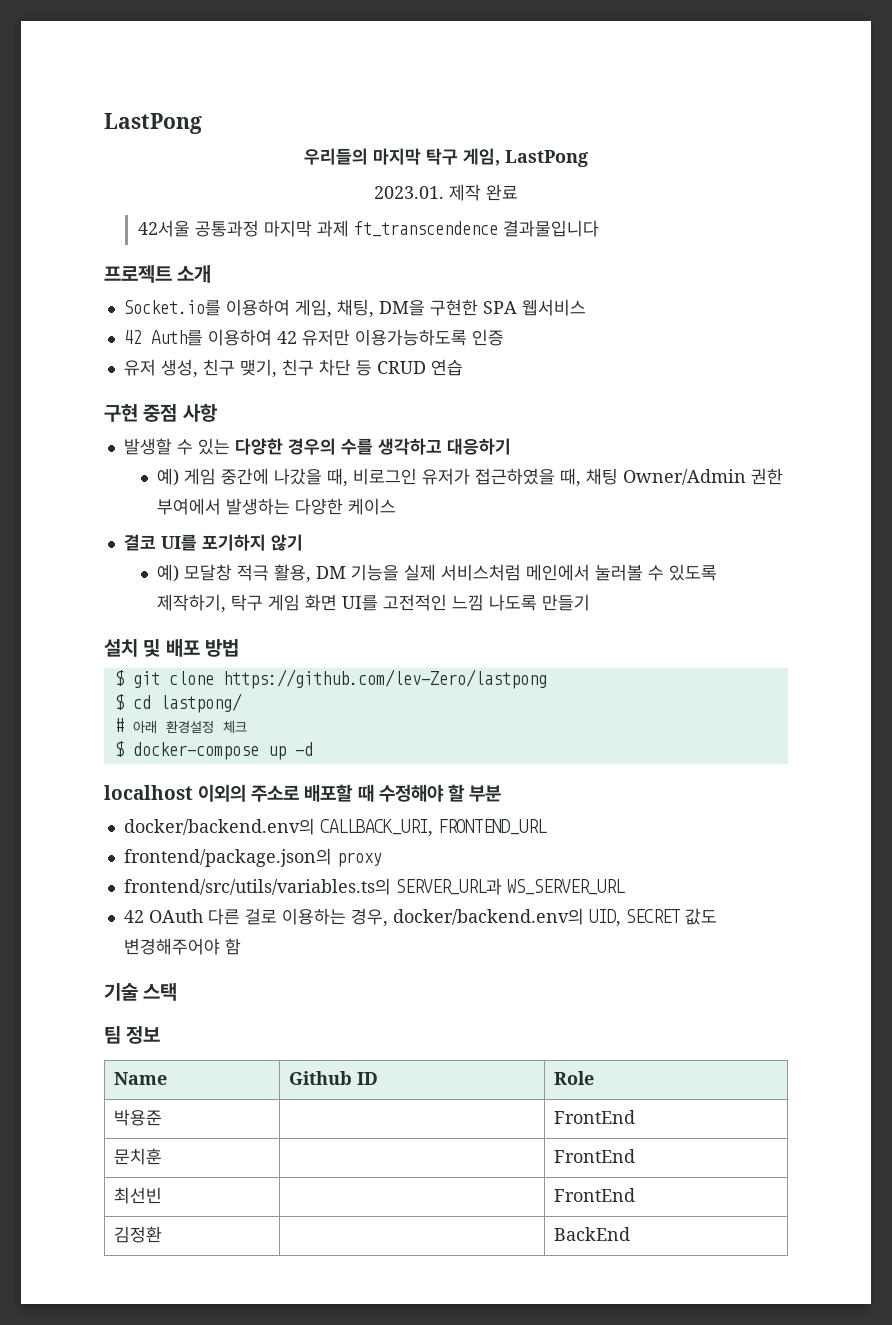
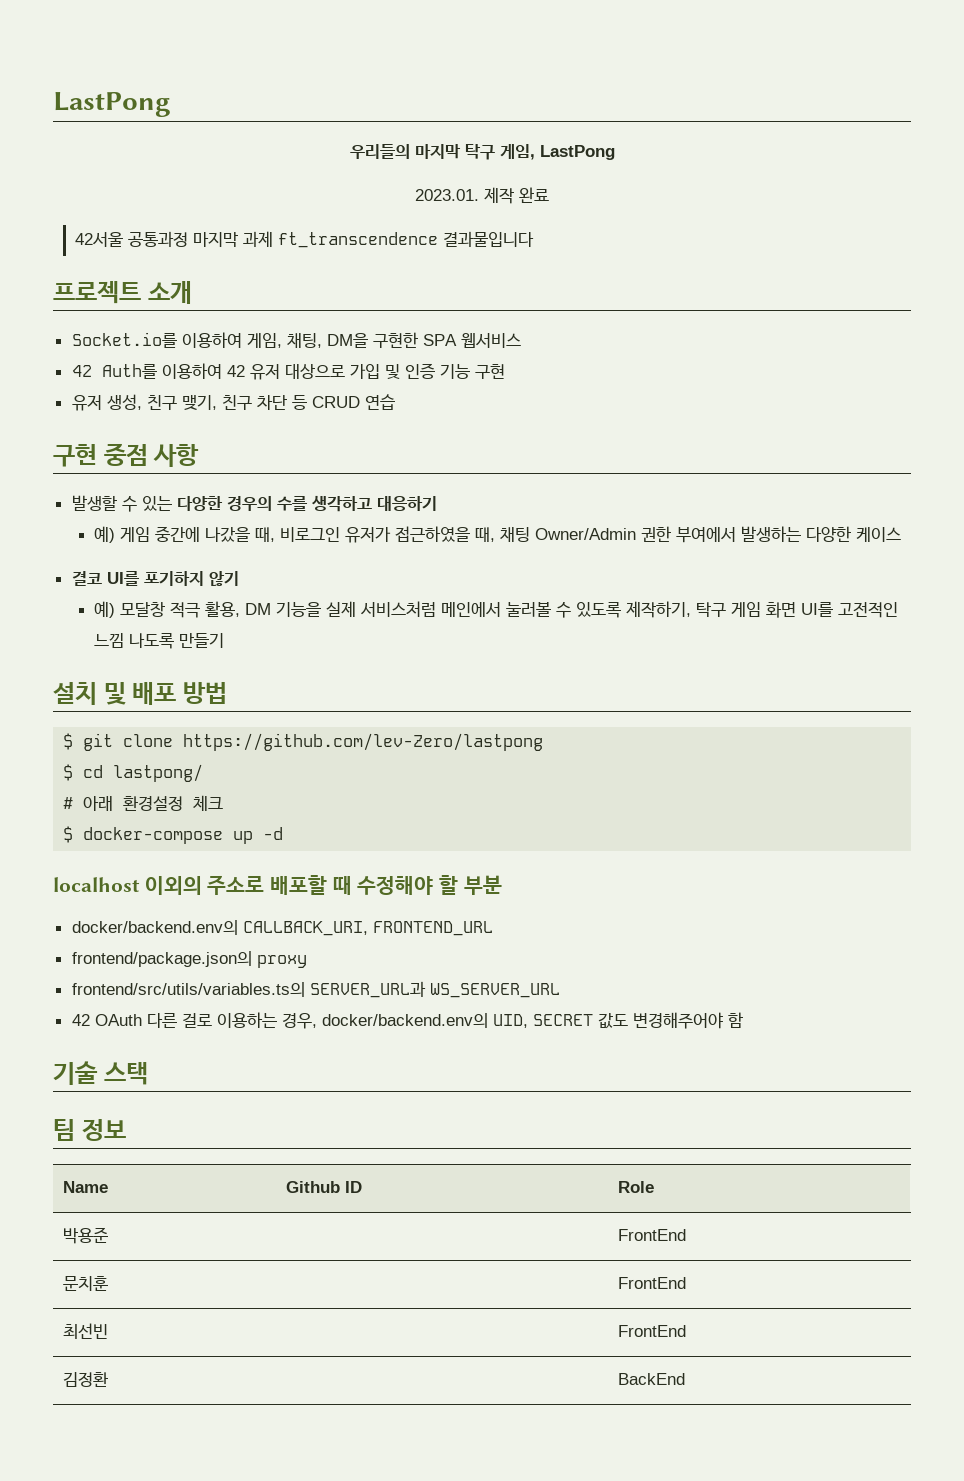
[301,329,467,346] 유저만 이용가능하도록 -> [249,364,400,380] 유저 대상으로 가입 및
(504, 337) none -> [439,364,505,379] 기능 구현

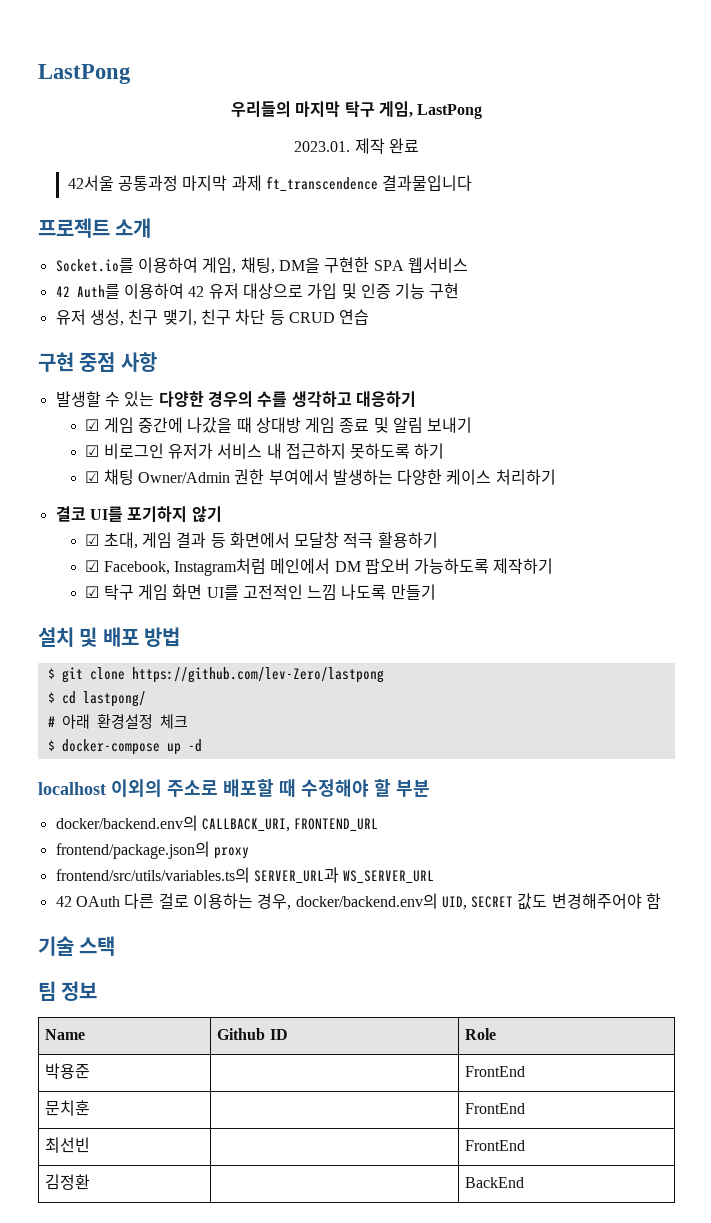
[94,526,116,543] 예) -> [85,419,100,431] ☑
[255,526,496,543] 때, 비로그인 유저가 접근하였을 때, -> [236,417,473,433] [85,443,445,459] [85,471,100,483] 때 상대방 게임 종료 및 알림 보내기 // ☑ 비로그인 유저가 서비스 내 접근하지 못하도록 하기 // ☑
(902, 534) none -> [495,469,556,485] 처리하기
[94,601,692,618] 예) 모달창 적극 활용, DM 기능을 실제 서비스처럼 메인에서 눌러볼 수 있도록 제작하기, -> [85,532,438,549] [85,558,554,576] [85,586,100,598] ☑ 초대, 게임 결과 등 화면에서 모달창 적극 활용하기 // ☑ Facebook, Instagram처럼 메인에서 DM 팝오버 가능하도록 제작하기 // ☑

